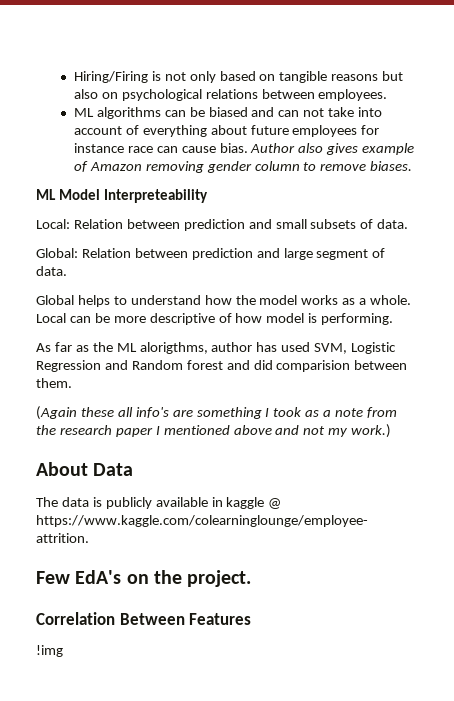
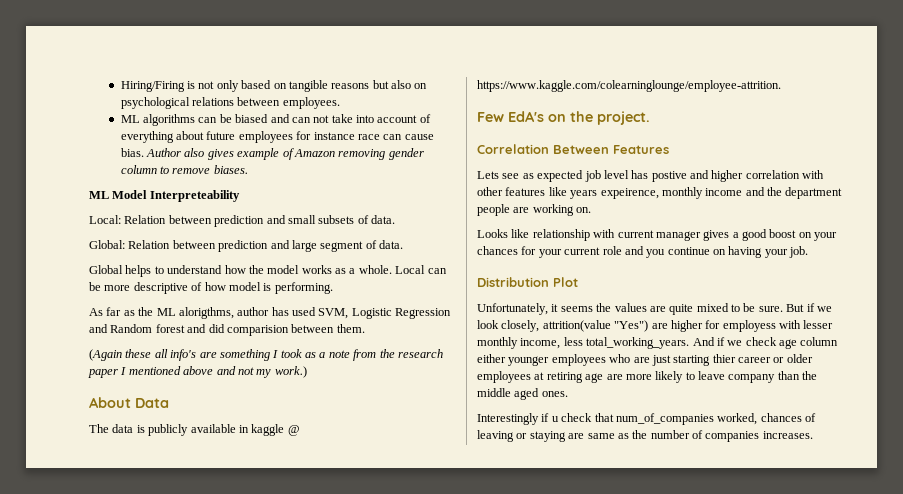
[36,645,63,657] !img -> [477,170,825,182] [477,187,843,199] [477,204,592,216] [477,229,838,241] [477,246,809,258] [477,277,578,287] [477,303,832,315] [477,320,834,332] [477,337,839,349] [477,354,813,366] [477,371,818,383] [477,388,568,400] [477,413,816,425] [477,430,813,442] Lets see as expected job level has postive and higher correlation with other features like years expeirence, monthly income and the department people are working on. // Looks like relationship with current manager gives a good boost on your chances for your current role and you continue on having your job. // Distribution Plot // Unfortunately, it seems the values are quite mixed to be sure. But if we look closely, attrition(value "Yes") are higher for employess with lesser monthly income, less total_working_years. And if we check age column either younger employees who are just starting thier career or older employees at retiring age are more likely to leave company than the middle aged ones. // Interestingly if u check that num_of_companies worked, chances of leaving or staying are same as the number of companies increases.

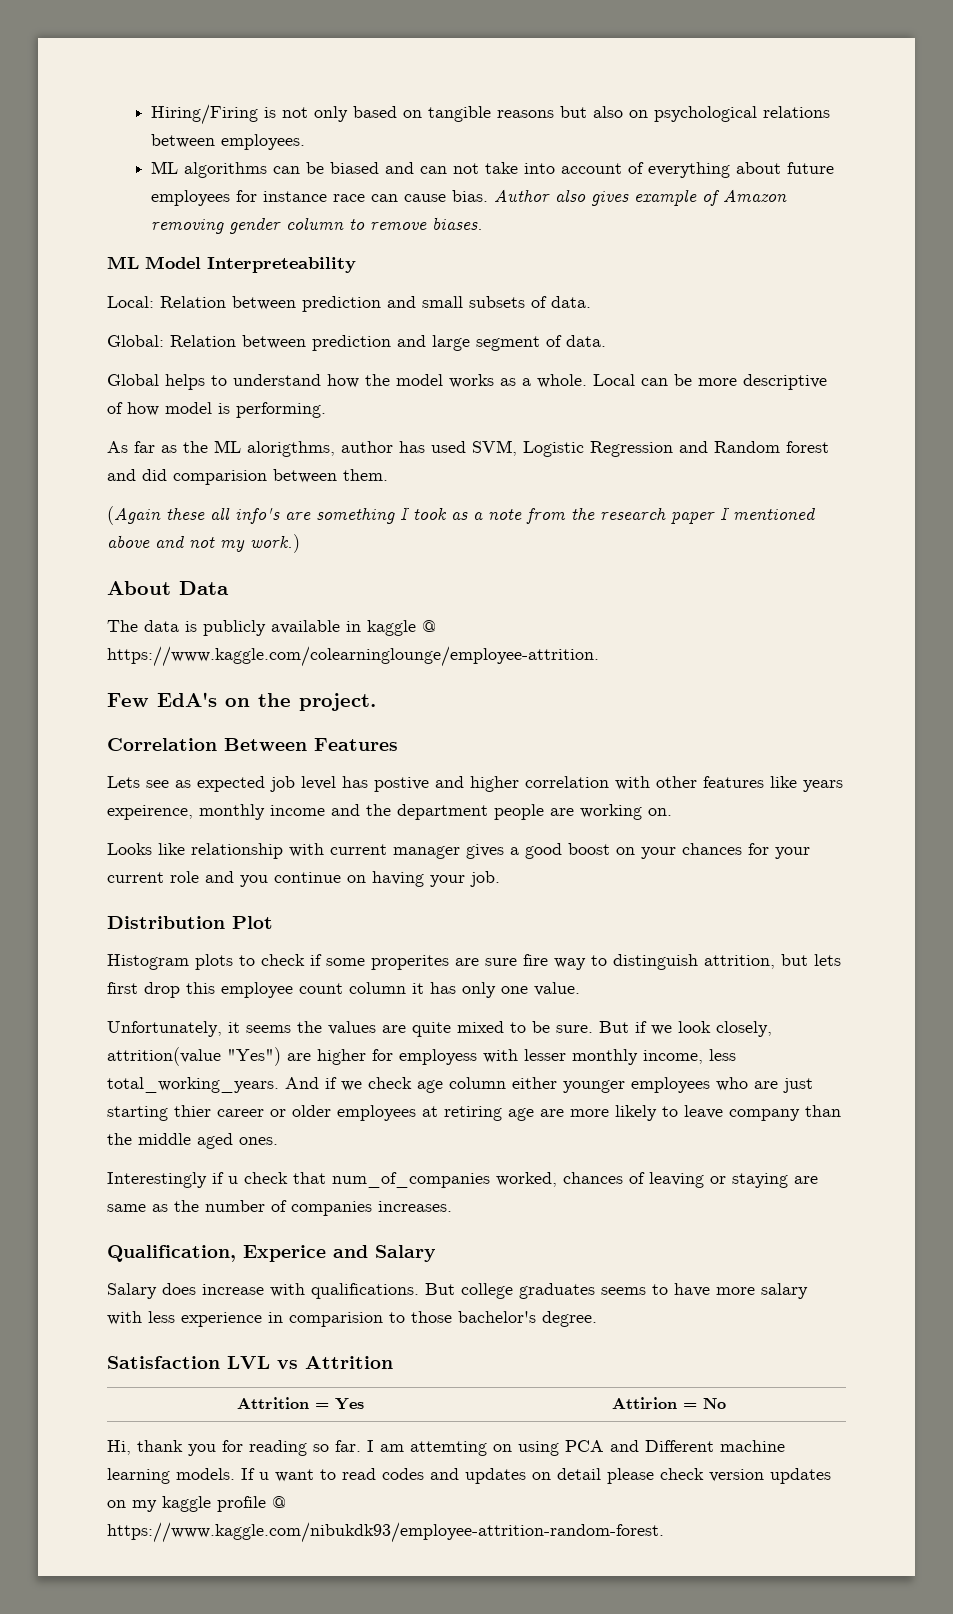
(578, 282) none -> [107,954,841,970] [107,982,580,998] // Histogram plots to check if some properites are sure fire way to distinguish attrition, but lets first drop this employee count column it has only one value.
(813, 435) none -> [107,1245,436,1262] [107,1283,808,1299] [107,1311,597,1327] [107,1356,393,1369] [236,1397,364,1410] [612,1397,727,1409] [107,1440,785,1456] [107,1468,831,1484] [107,1496,286,1512] [107,1522,664,1543] // Qualification, Experice and Salary // Salary does increase with qualifications. But college graduates seems to have more salary with less experience in comparision to those bachelor's degree. // Satisfaction LVL vs Attrition // Attrition = Yes | Attirion = No // Hi, thank you for reading so far. I am attemting on using PCA and Different machine learning models. If u want to read codes and updates on detail please check version updates on my kaggle profile @ https://www.kaggle.com/nibukdk93/employee-attrition-random-forest.

